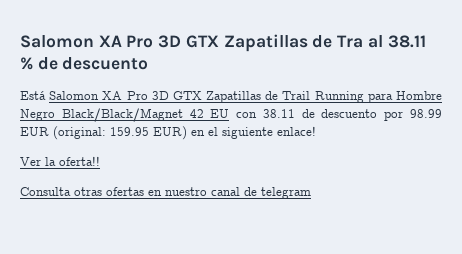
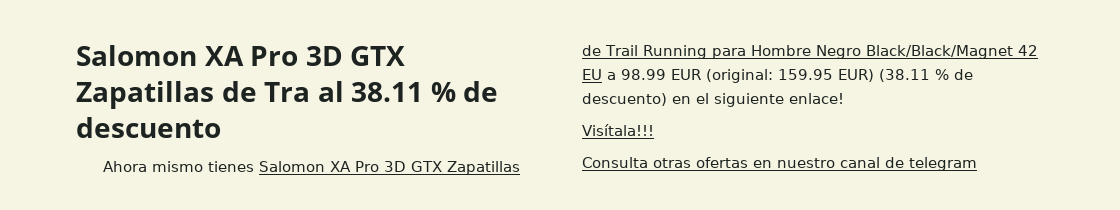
[20,91,46,100] Está -> [103,161,255,172] Ahora mismo tienes
[236,109,404,121] con 38.11 de descuento por -> [607,72,616,80] a
(187, 133) none -> [879,69,973,82] [582,93,667,106] (38.11 % de descuento)
[20,156,100,166] Ver la oferta!! -> [582,124,654,136] Visítala!!!

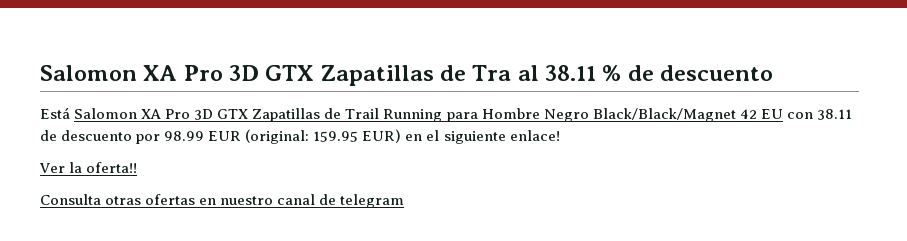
[103,161,255,172] Ahora mismo tienes -> [40,107,70,119] Está
[607,72,616,80] a -> [786,109,852,120] [40,130,161,144] con 38.11 de descuento por
[879,69,973,82] [582,93,667,106] (38.11 % de descuento) -> (402, 136) none
[582,124,654,136] Visítala!!! -> [39,162,138,173] Ver la oferta!!

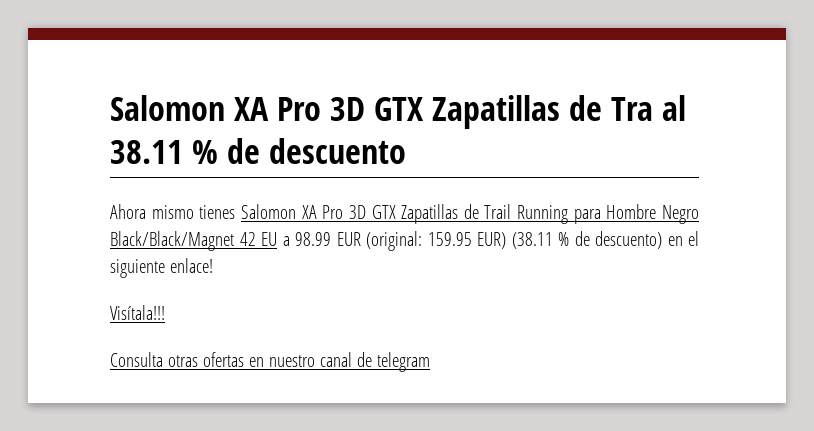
[40,107,70,119] Está -> [110,204,236,219] Ahora mismo tienes
[786,109,852,120] [40,130,161,144] con 38.11 de descuento por -> [282,236,290,246] a
(402, 136) none -> [511,231,662,249] (38.11 % de descuento)
[39,162,138,173] Ver la oferta!! -> [110,305,165,320] Visítala!!!

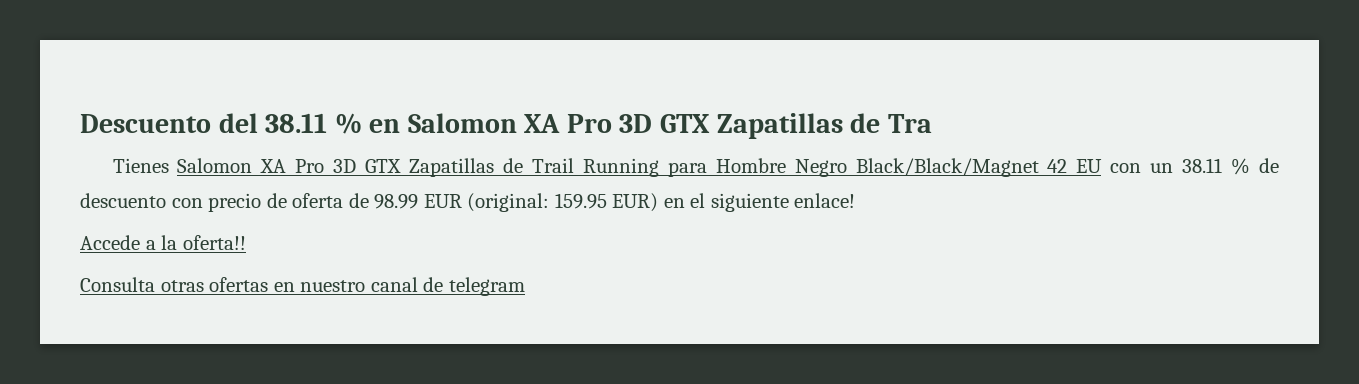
(110, 108) none -> [80,113,401,134] Descuento del 38.11 % en
[662,95,687,121] [110,138,407,164] [110,204,236,219] al 38.11 % de descuento // Ahora mismo tienes -> [112,158,169,173] // Tienes
[282,236,290,246] a -> [1110,158,1279,175] [80,193,369,212] con un 38.11 % de descuento con precio de oferta de
[511,231,662,249] (38.11 % de descuento) -> (659, 202) none
[110,305,165,320] Visítala!!! -> [80,235,246,250] Accede a la oferta!!

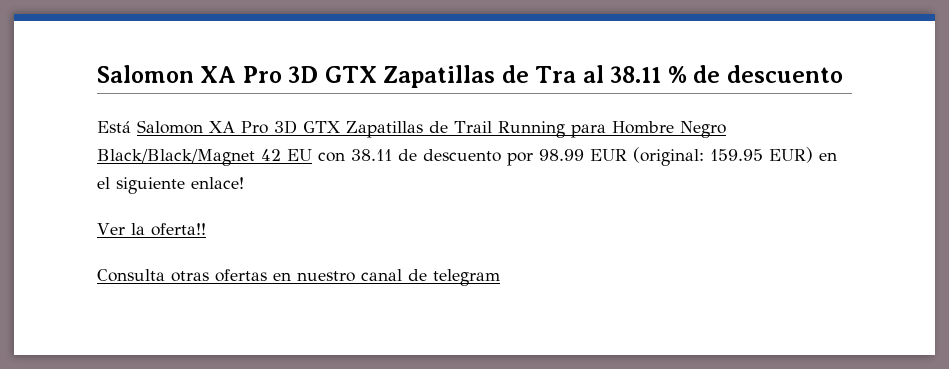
[80,113,401,134] Descuento del 38.11 % en -> (97, 74) none
[112,158,169,173] // Tienes -> [582,65,843,83] [97,121,131,133] al 38.11 % de descuento // Está
[1150,158,1279,175] [80,193,369,212] un 38.11 % de descuento con precio de oferta de -> [351,149,533,166] 38.11 de descuento por
[80,235,156,250] Accede a -> [97,223,125,235] Ver

